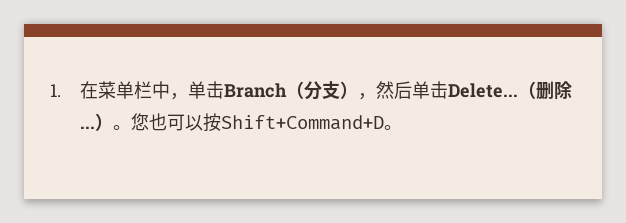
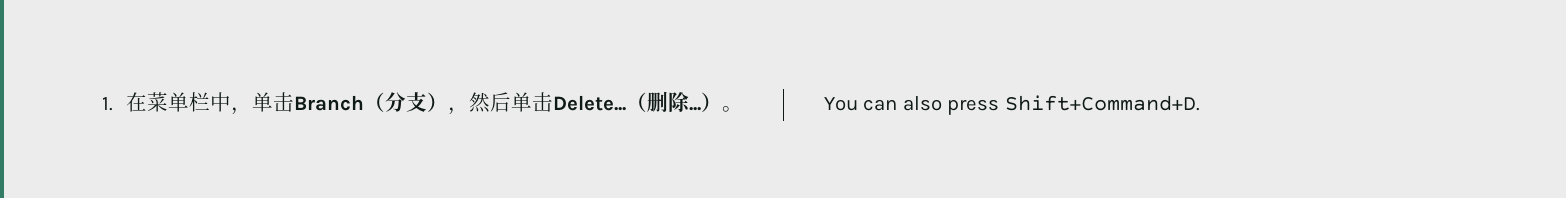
[130,113,402,132] 您也可以按Shift+Command+D。 -> [823,95,1200,115] You can also press Shift+Command+D.

